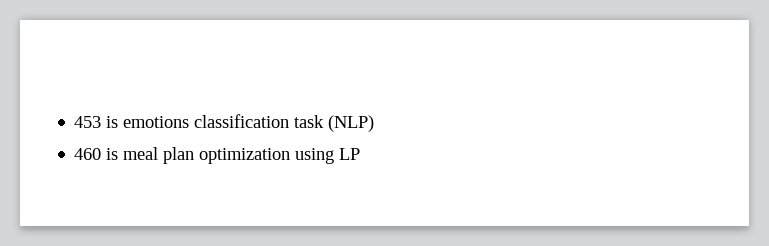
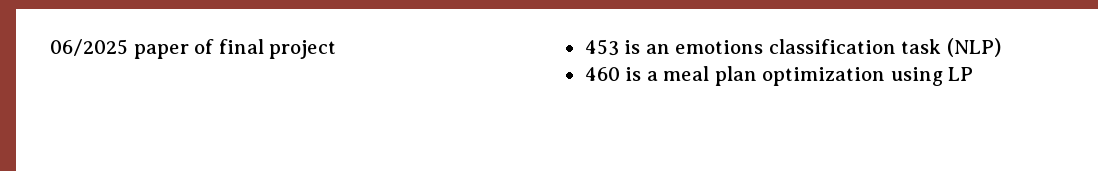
(74, 122) none -> [50,39,337,59] 06/2025 paper of final project //
(119, 122) none -> [645,44,670,54] an
(119, 154) none -> [646,71,658,81] a

